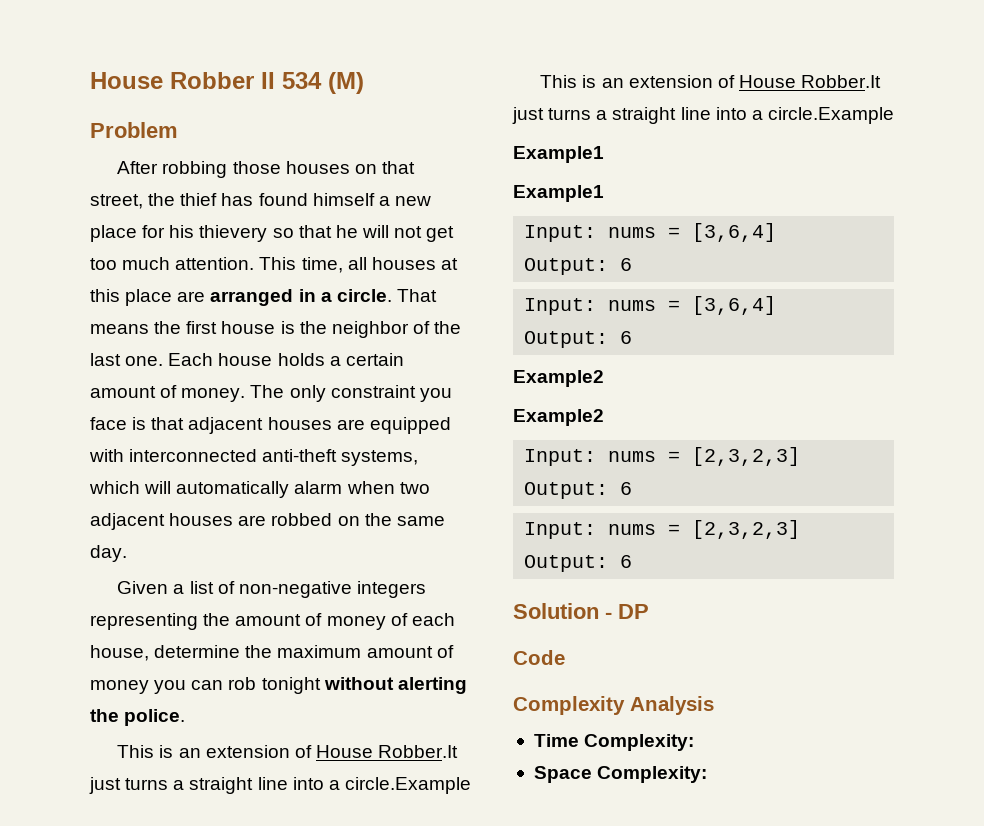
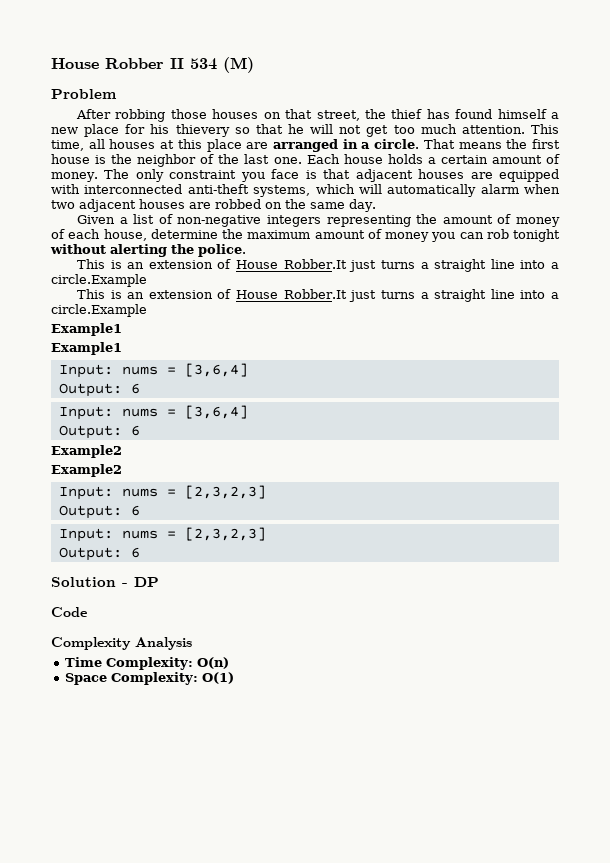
(695, 742) none -> [196,657,229,669] O(n)
(708, 774) none -> [201,672,234,684] O(1)

